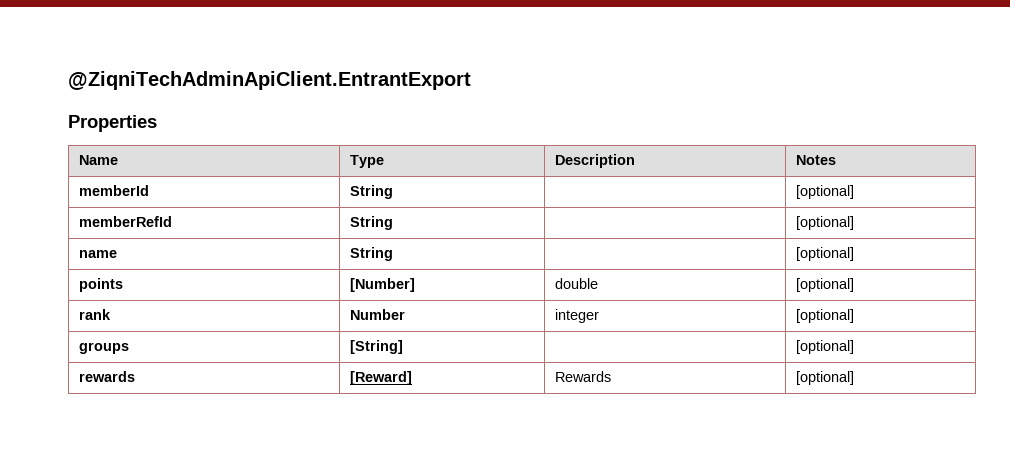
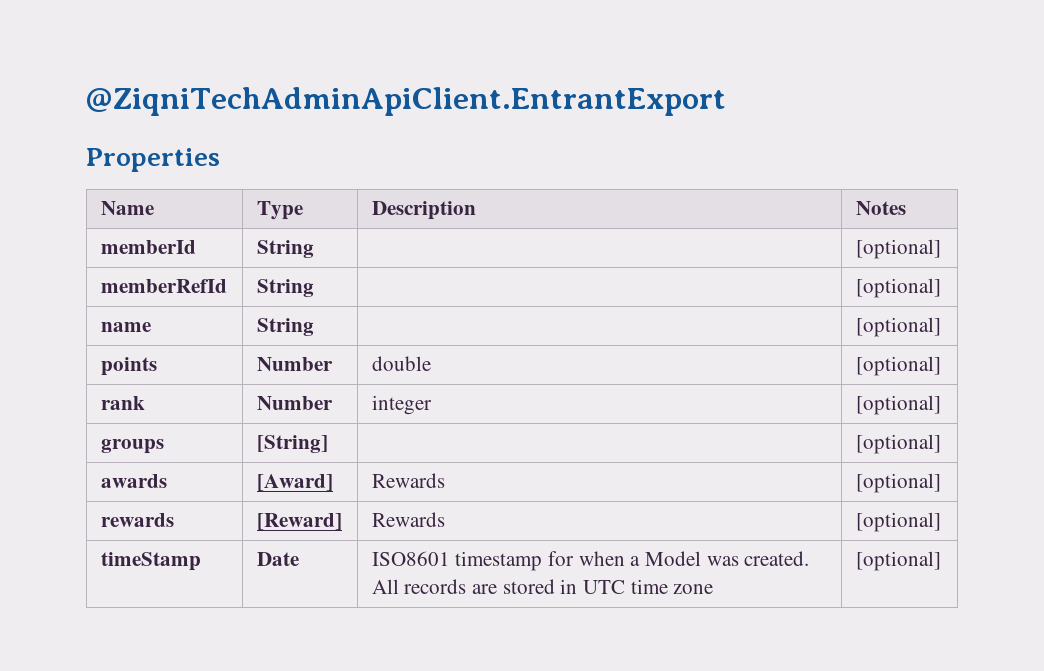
[349,278,415,292] [Number] -> [256,357,333,371] Number
(854, 347) none -> [100,474,167,488] [256,474,333,491] [371,473,445,488] [855,473,941,493] // awards | [Award] | Rewards | [optional]
(854, 378) none -> [100,552,201,571] [256,552,299,566] [371,551,810,571] [371,579,714,594] [855,551,941,571] // timeStamp | Date | ISO8601 timestamp for when a Model was created. All records are stored in UTC time zone | [optional]

